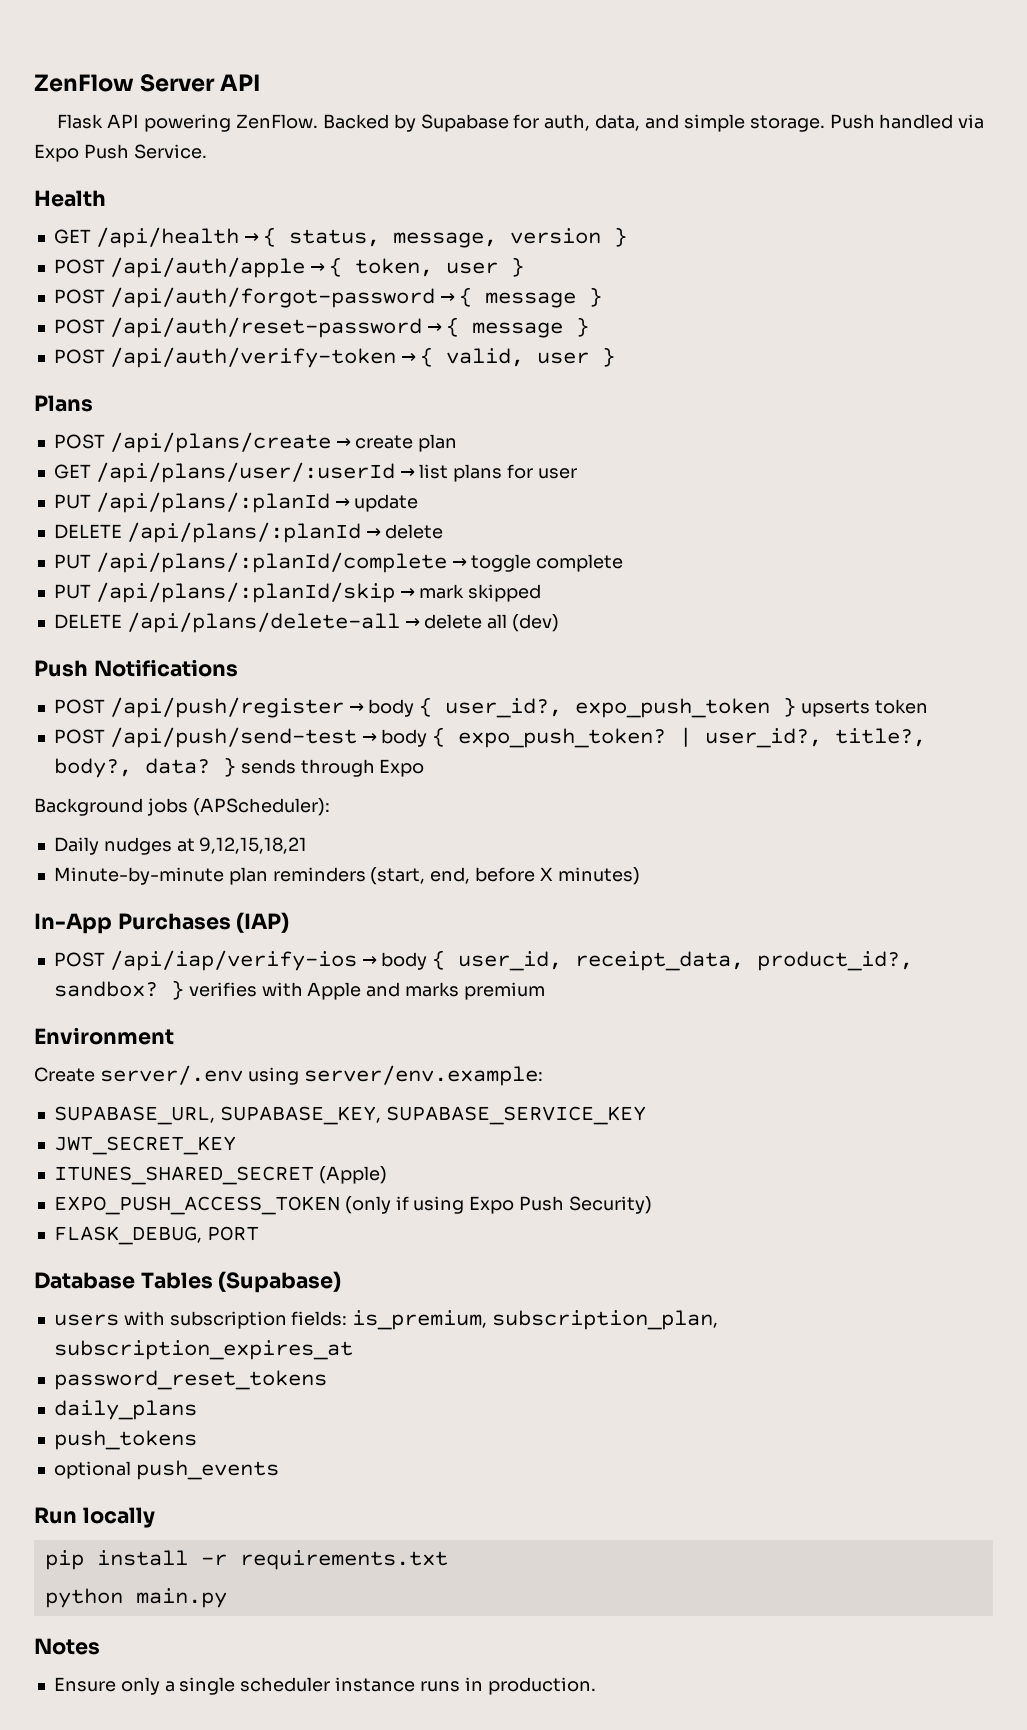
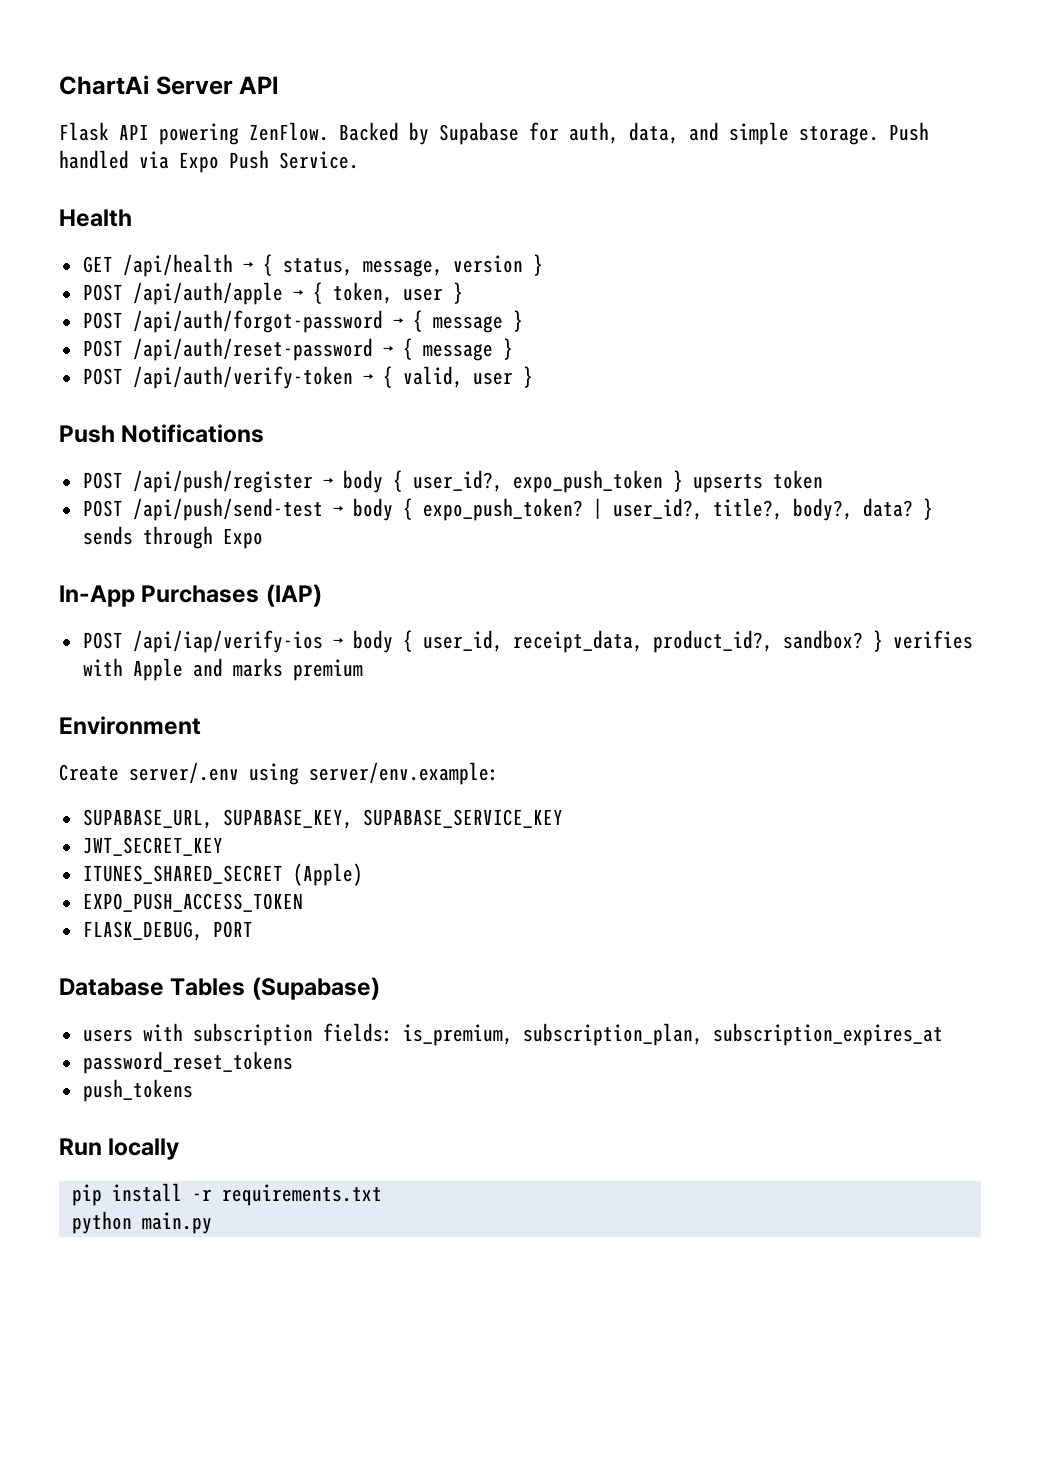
[34,74,134,92] ZenFlow -> [59,75,149,95] ChartAi
[34,395,93,412] [53,432,458,453] [53,462,577,483] [53,492,419,513] [53,522,444,543] [53,552,624,573] [53,582,542,603] [53,612,560,633] // Plans // POST /api/plans/create → create plan // GET /api/plans/user/:userId → list plans for user // PUT /api/plans/:planId → update // DELETE /api/plans/:planId → delete // PUT /api/plans/:planId/complete → toggle complete // PUT /api/plans/:planId/skip → mark skipped // DELETE /api/plans/delete-all → delete all (dev) -> (533, 377) none
[34,798,330,816] [53,837,308,855] [53,867,640,885] // Background jobs (APScheduler): // Daily nudges at 9,12,15,18,21 // Minute-by-minute plan reminders (start, end, before X minutes) -> (263, 538) none
[344,1196,652,1214] (only if using Expo Push Security) -> (303, 902) none
[53,1400,197,1420] // daily_plans -> (293, 1062) none
[53,1460,279,1480] // optional push_events -> (193, 1090) none
[34,1638,100,1655] [53,1677,596,1695] // Notes // Ensure only a single scheduler instance runs in production. -> (212, 1223) none

